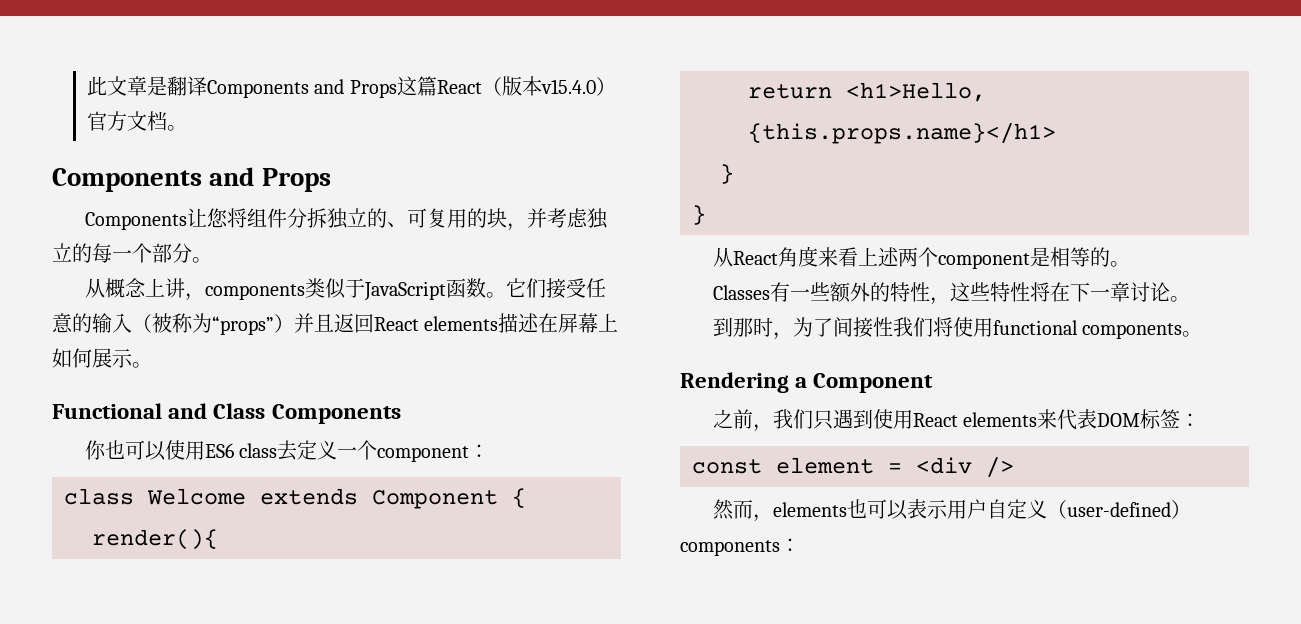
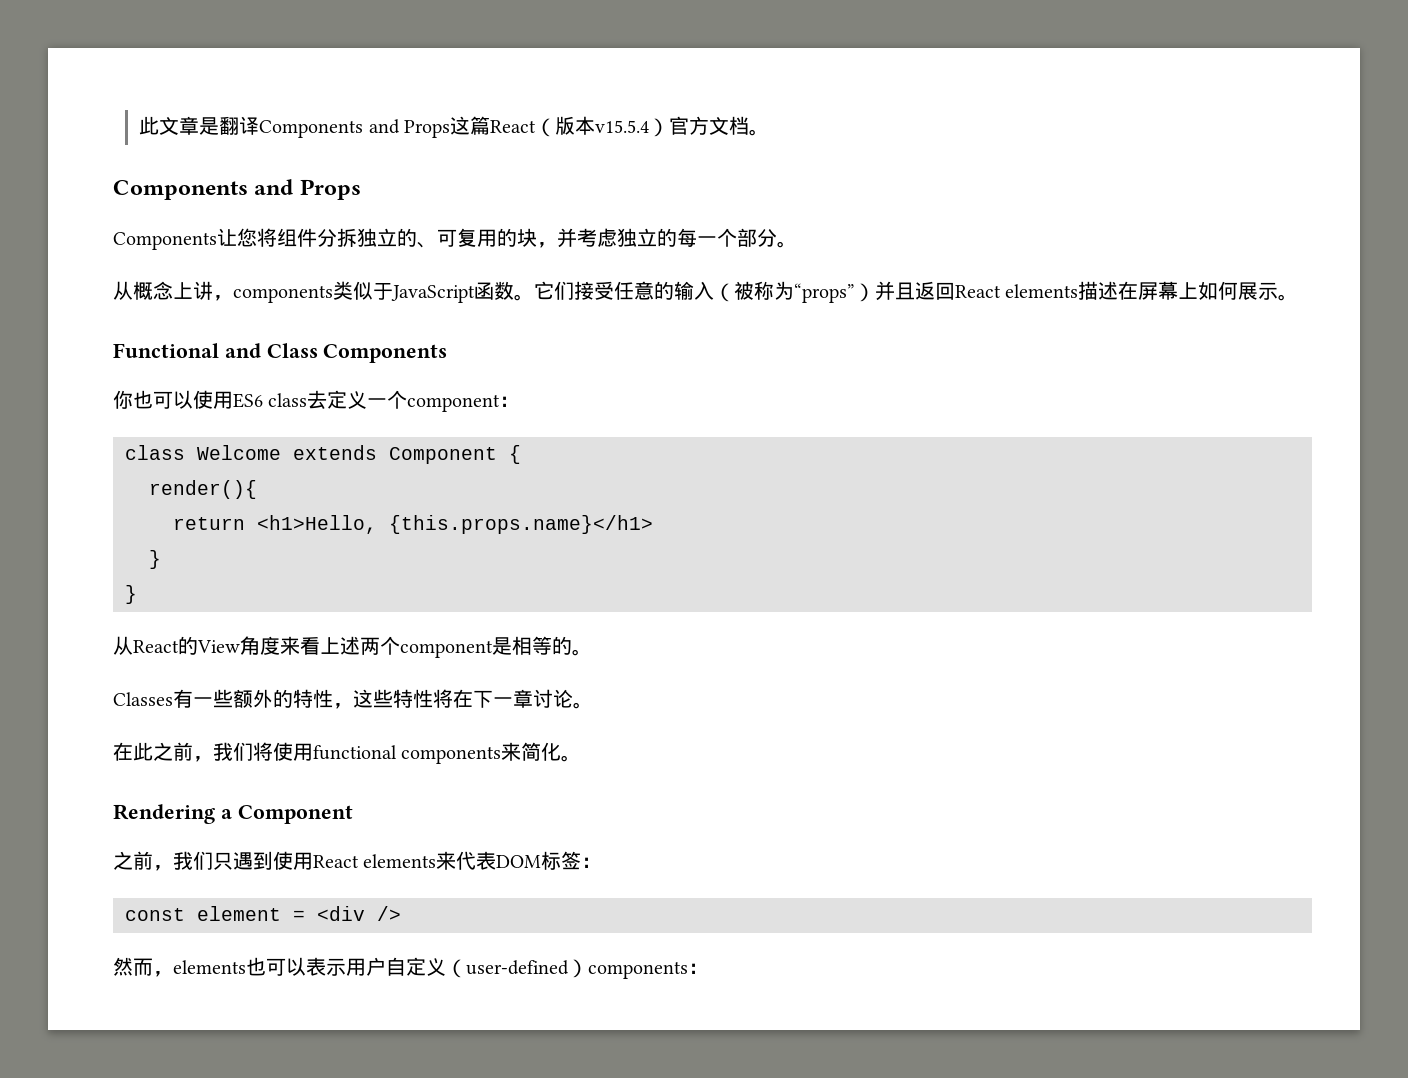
[540,79,596,94] v15.4.0 -> [595,120,650,133] v15.5.4
(778, 258) none -> [178,636,240,655] 的View
[712,317,893,340] 到那时，为了间接性 -> [113,742,213,762] 在此之前，
(1183, 331) none -> [501,742,562,761] 来简化

